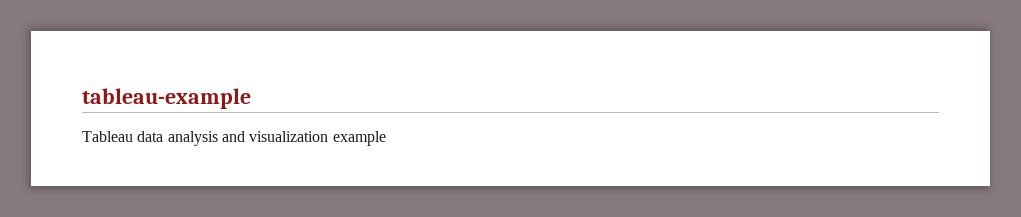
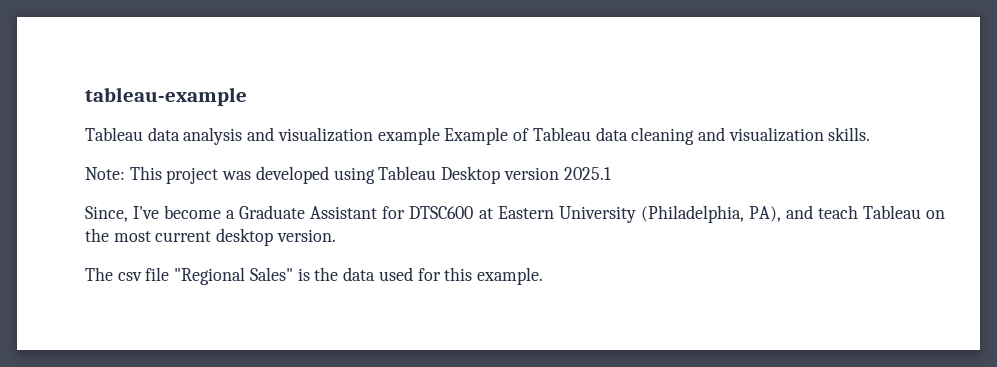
(386, 138) none -> [444,127,871,145] [85,166,611,184] [85,205,945,223] [85,228,336,246] [85,267,543,285] Example of Tableau data cleaning and visualization skills. // Note: This project was developed using Tableau Desktop version 2025.1 // Since, I've become a Graduate Assistant for DTSC600 at Eastern University (Philadelphia, PA), and teach Tableau on the most current desktop version. // The csv file "Regional Sales" is the data used for this example.

